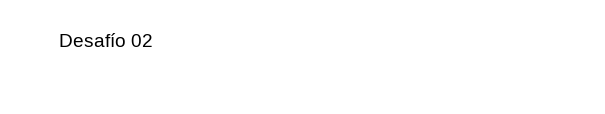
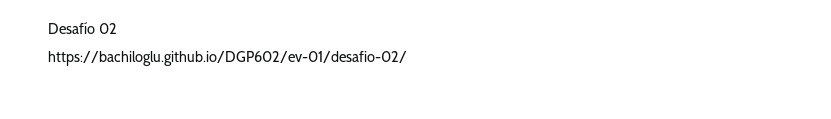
(154, 40) none -> [48,51,407,66] // https://bachiloglu.github.io/DGP602/ev-01/desafio-02/

